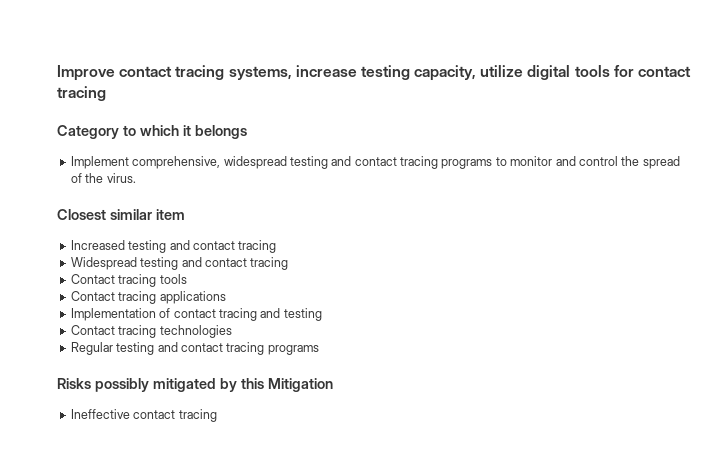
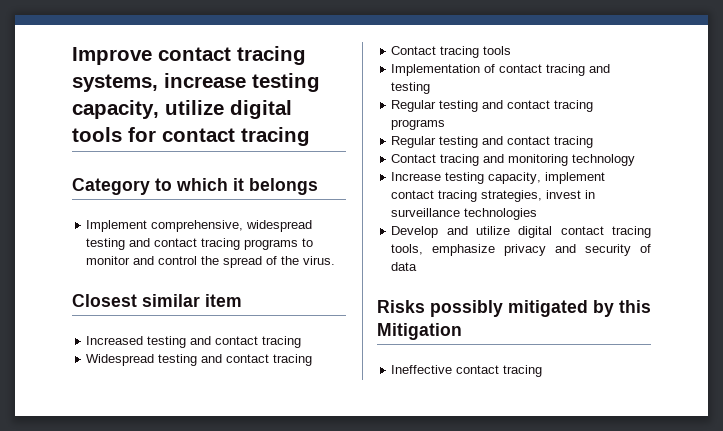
[70,291,226,304] // Contact tracing applications -> (512, 50) none
[70,325,232,338] [70,342,319,355] Contact tracing technologies // Regular testing and contact tracing programs -> [391,100,594,112] [391,119,446,130] [391,136,594,148] [391,154,636,166] [391,172,606,184] [391,190,596,202] [391,208,538,220] [391,226,651,238] [391,244,651,256] [391,262,418,271] Regular testing and contact tracing programs // Regular testing and contact tracing // Contact tracing and monitoring technology // Increase testing capacity, implement contact tracing strategies, invest in surveillance technologies // Develop and utilize digital contact tracing tools, emphasize privacy and security of data

